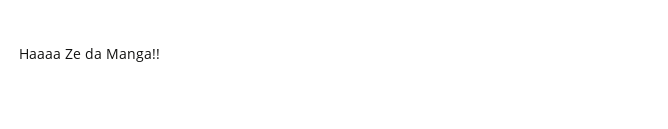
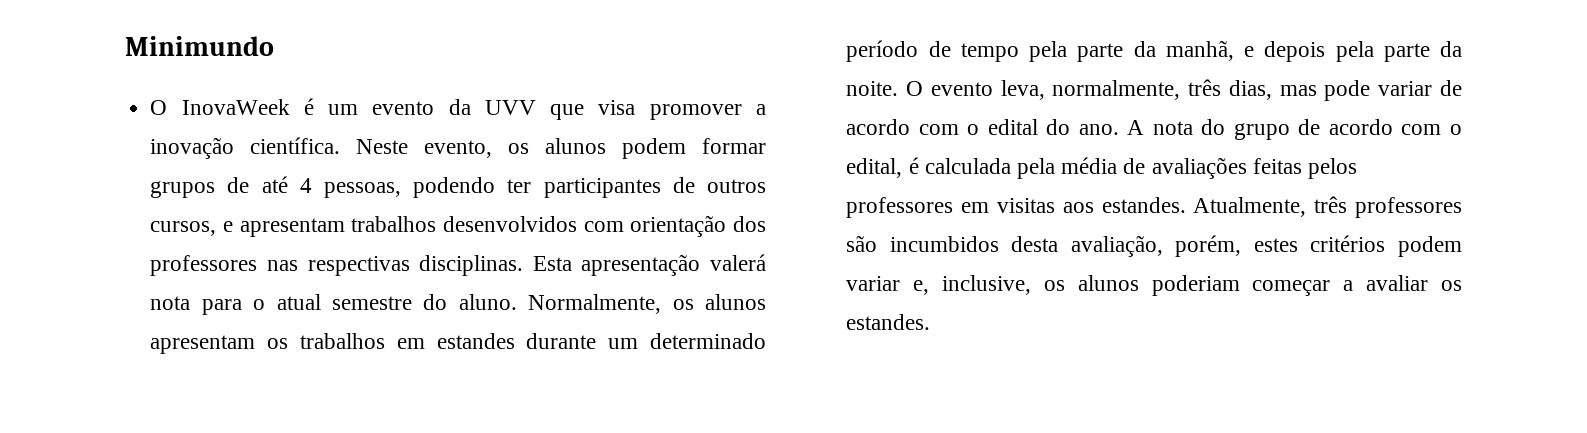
[19,48,160,62] Haaaa Ze da Manga!! -> [125,36,274,56] [150,98,766,120] [150,137,767,159] [150,176,766,198] [150,215,766,237] [150,254,767,276] [150,294,766,315] [150,333,766,354] [846,40,1462,62] [846,79,1462,101] [846,119,1462,140] [846,157,1357,179] [846,196,1462,218] [846,235,1462,257] [846,275,1462,296] [846,314,931,330] Minimundo // O InovaWeek é um evento da UVV que visa promover a inovação científica. Neste evento, os alunos podem formar grupos de até 4 pessoas, podendo ter participantes de outros cursos, e apresentam trabalhos desenvolvidos com orientação dos professores nas respectivas disciplinas. Esta apresentação valerá nota para o atual semestre do aluno. Normalmente, os alunos apresentam os trabalhos em estandes durante um determinado período de tempo pela parte da manhã, e depois pela parte da noite. O evento leva, normalmente, três dias, mas pode variar de acordo com o edital do ano. A nota do grupo de acordo com o edital, é calculada pela média de avaliações feitas pelos professores em visitas aos estandes. Atualmente, três professores são incumbidos desta avaliação, porém, estes critérios podem variar e, inclusive, os alunos poderiam começar a avaliar os estandes.

